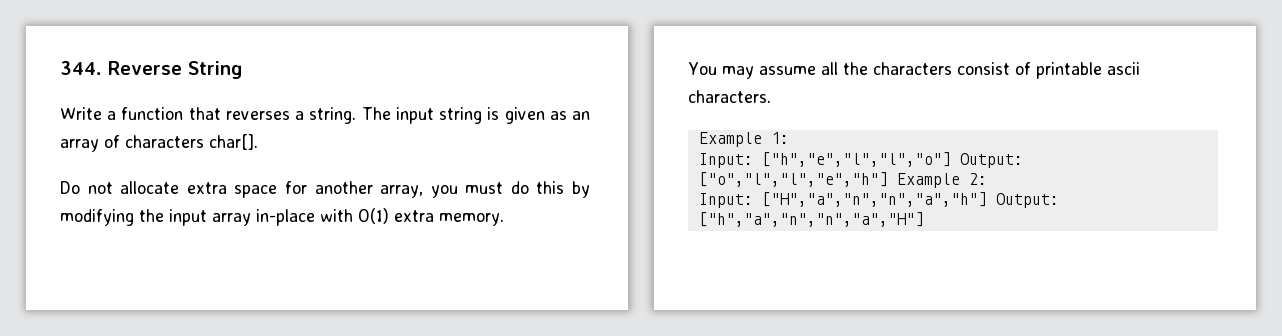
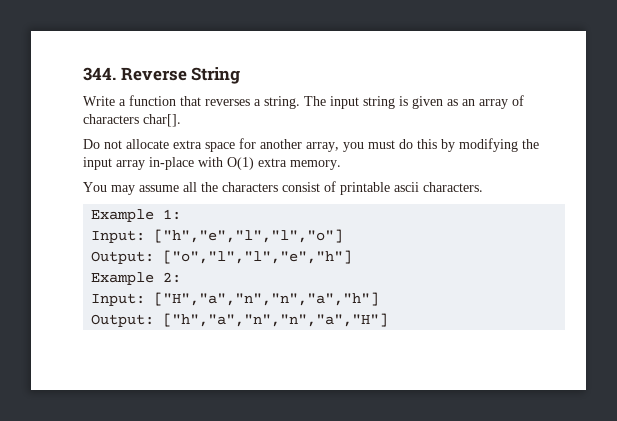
(951, 159) none -> (344, 236) //
(888, 179) none -> (353, 257) //
(987, 199) none -> (380, 299) //

